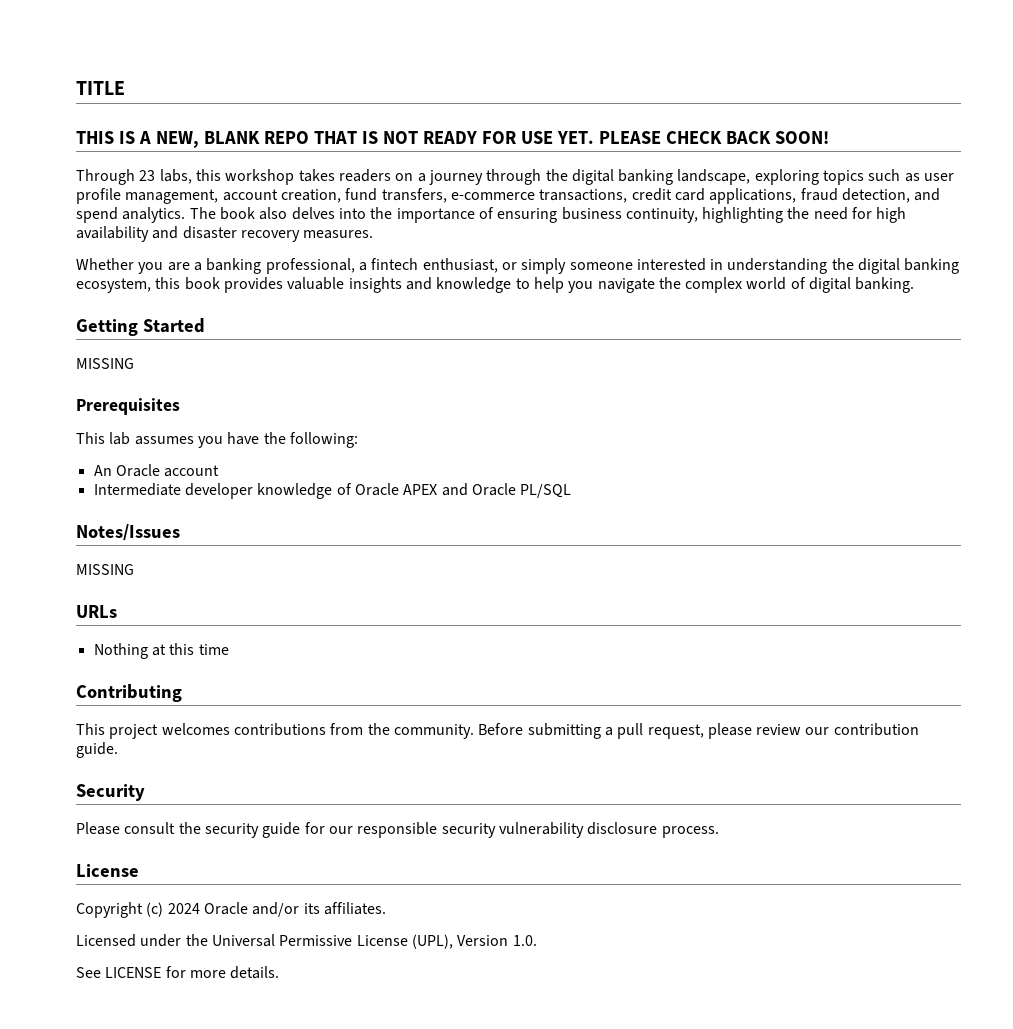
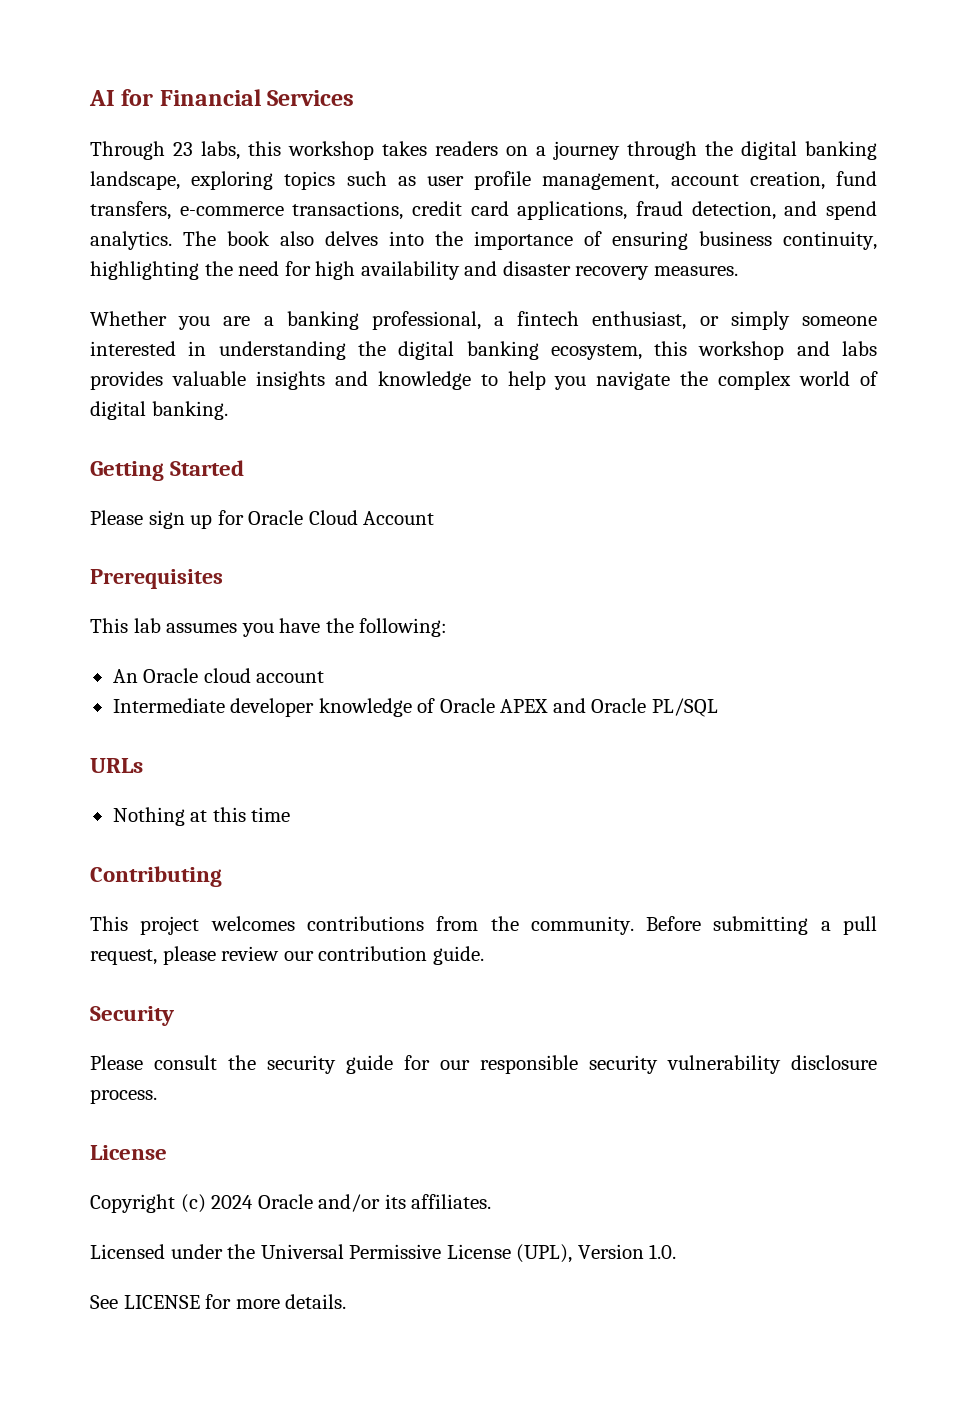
[76,81,125,95] [76,131,829,148] TITLE // THIS IS A NEW, BLANK REPO THAT IS NOT READY FOR USE YET. PLEASE CHECK BACK SOON! -> [89,89,355,106] AI for Financial Services
[184,277,220,290] book -> [698,341,877,360] workshop and labs
[76,358,134,369] MISSING -> [90,510,435,529] Please sign up for Oracle Cloud Account
(160, 470) none -> [203,668,251,683] cloud
[76,524,180,541] [76,564,134,575] // Notes/Issues // MISSING -> (718, 707) none

